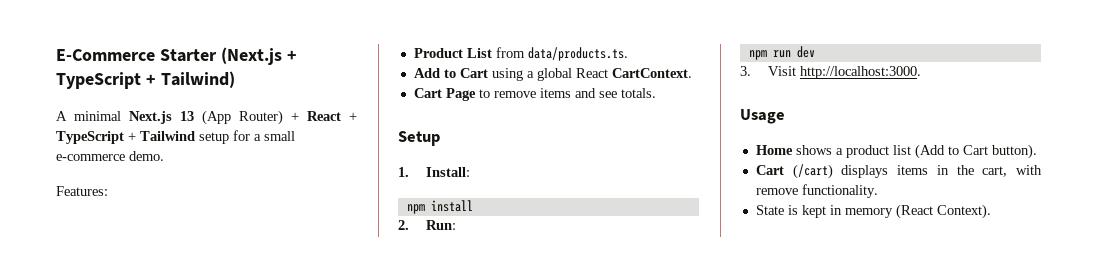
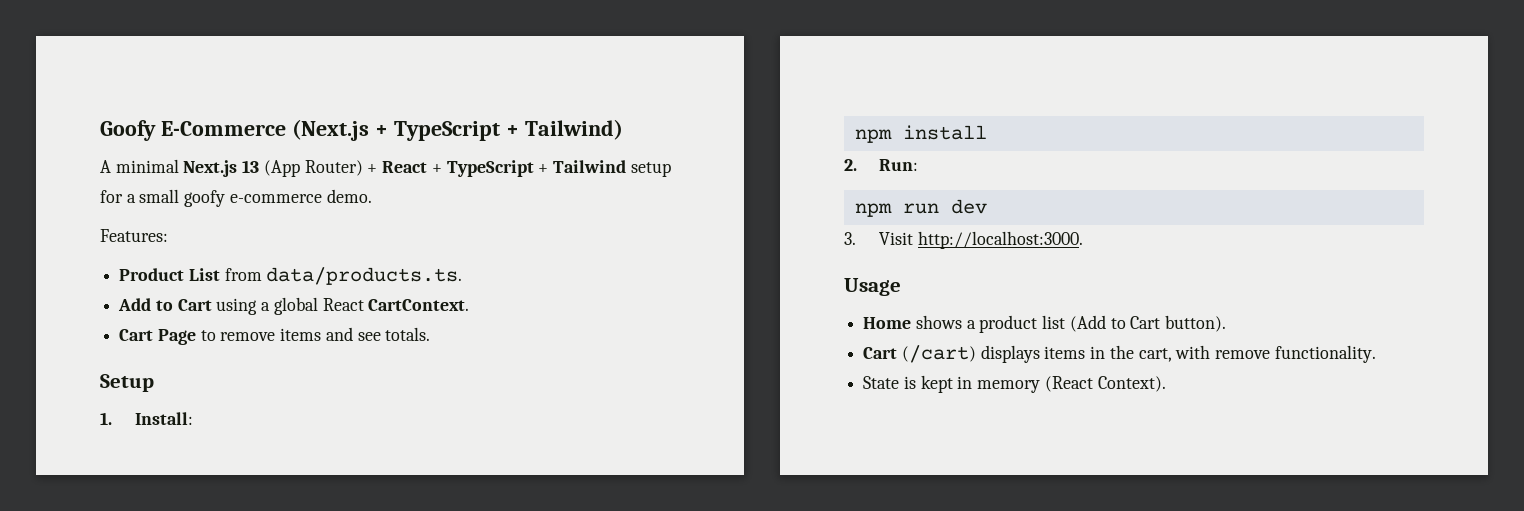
[56,49,217,62] E-Commerce Starter -> [100,120,286,141] Goofy E-Commerce
(295, 136) none -> [184,190,226,207] goofy

